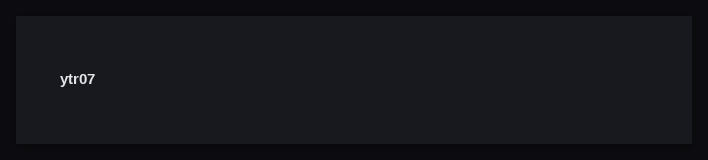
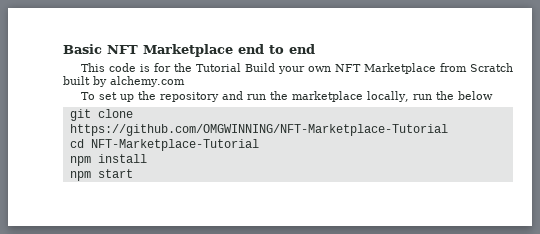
[60,74,95,87] ytr07 -> [63,44,315,57] [80,63,513,74] [63,76,185,87] [80,91,493,102] [69,109,133,121] [69,124,448,136] [69,139,259,151] [69,154,147,166] [69,169,133,181] Basic NFT Marketplace end to end // This code is for the Tutorial Build your own NFT Marketplace from Scratch built by alchemy.com // To set up the repository and run the marketplace locally, run the below // git clone https://github.com/OMGWINNING/NFT-Marketplace-Tutorial // cd NFT-Marketplace-Tutorial // npm install // npm start

